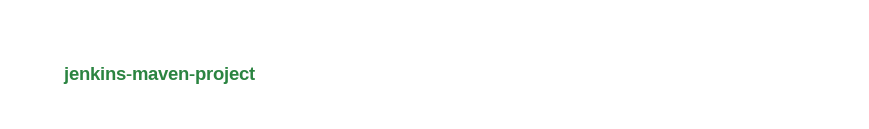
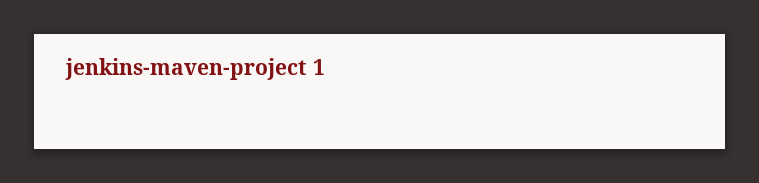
(255, 75) none -> [312,59,325,75] 1

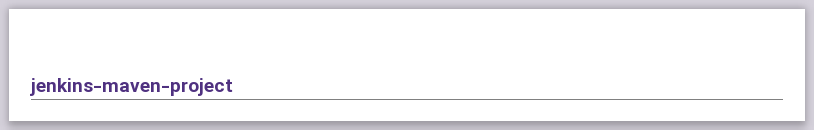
[312,59,325,75] 1 -> (233, 87) none

